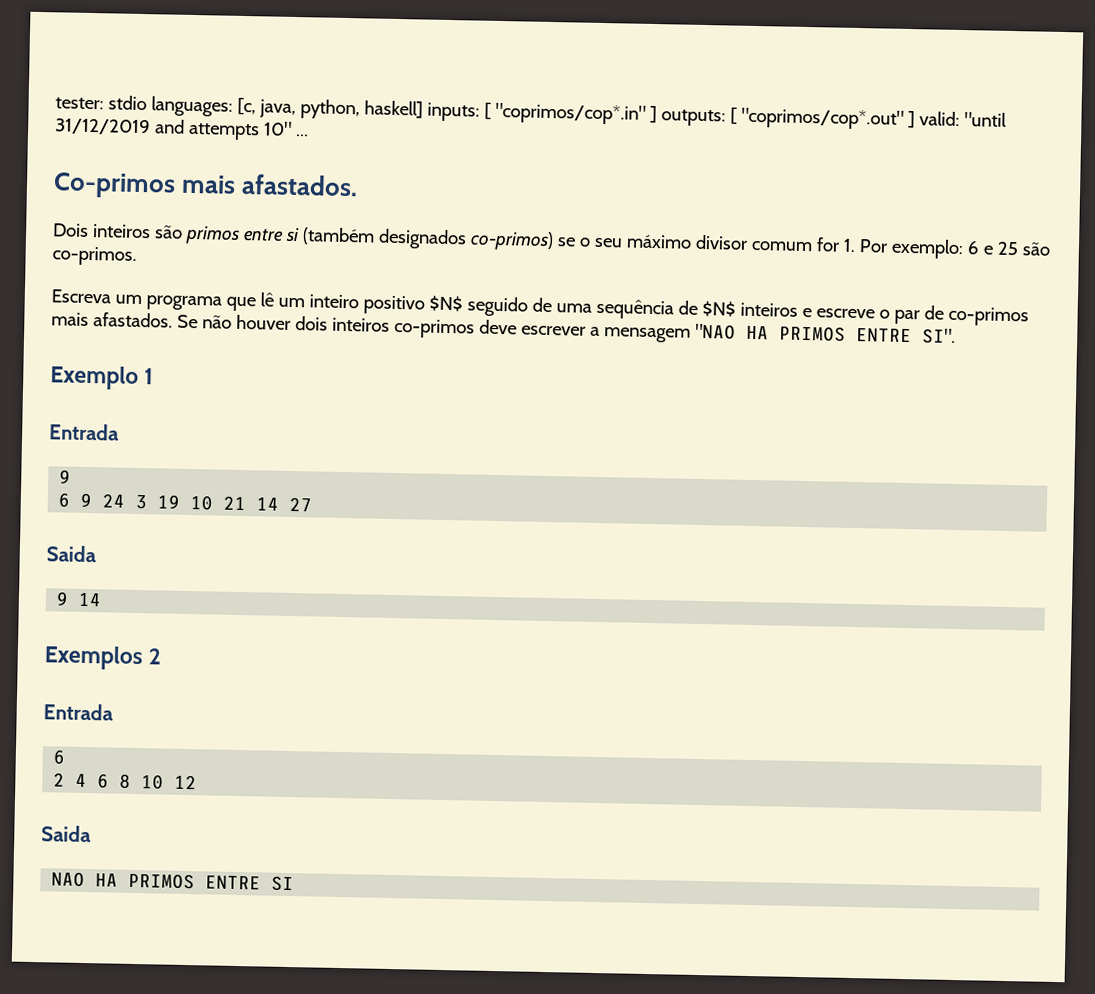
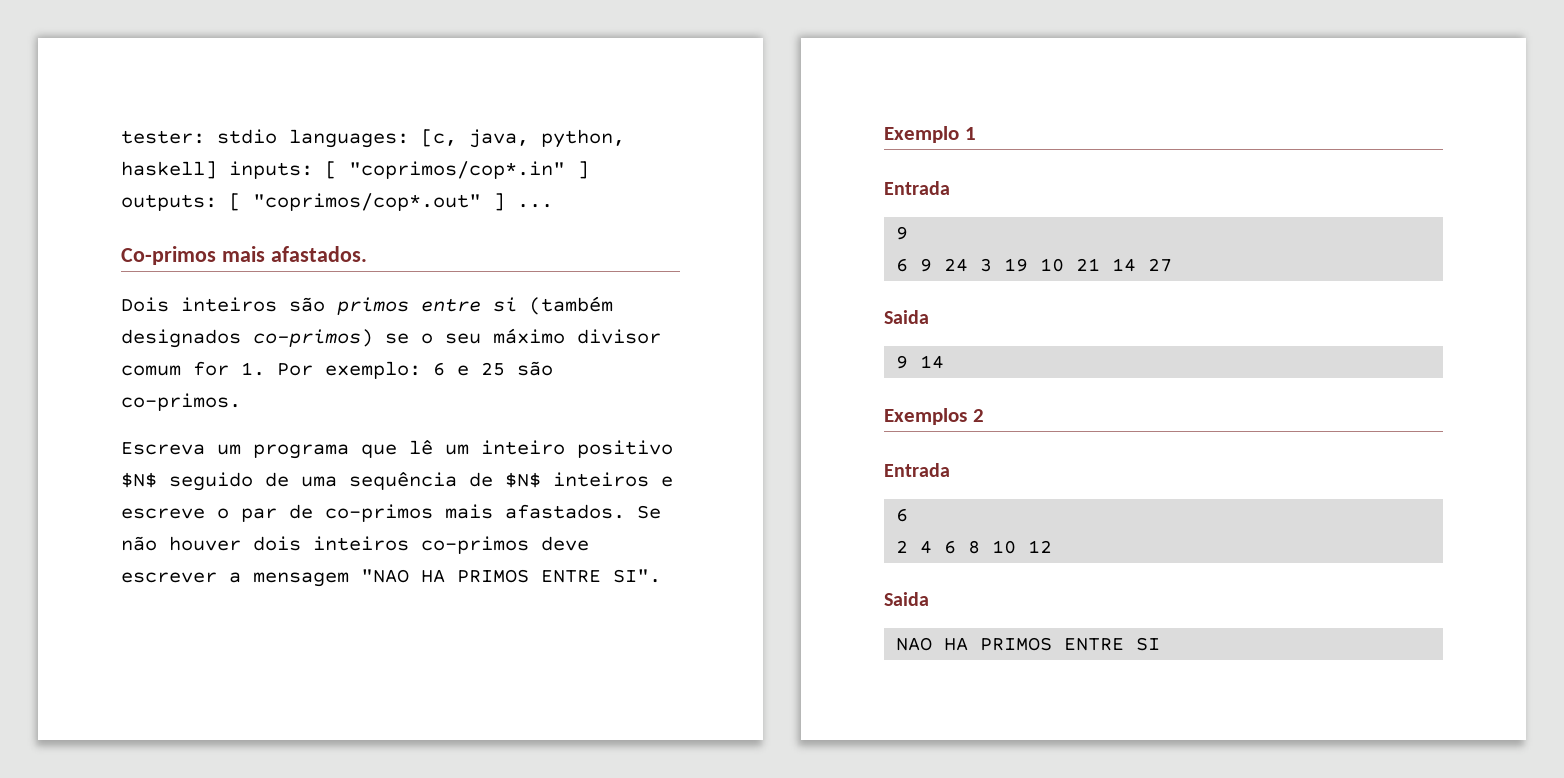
[918,111,1007,127] [55,118,292,141] valid: "until 31/12/2019 and attempts 10" -> (505, 202) none

